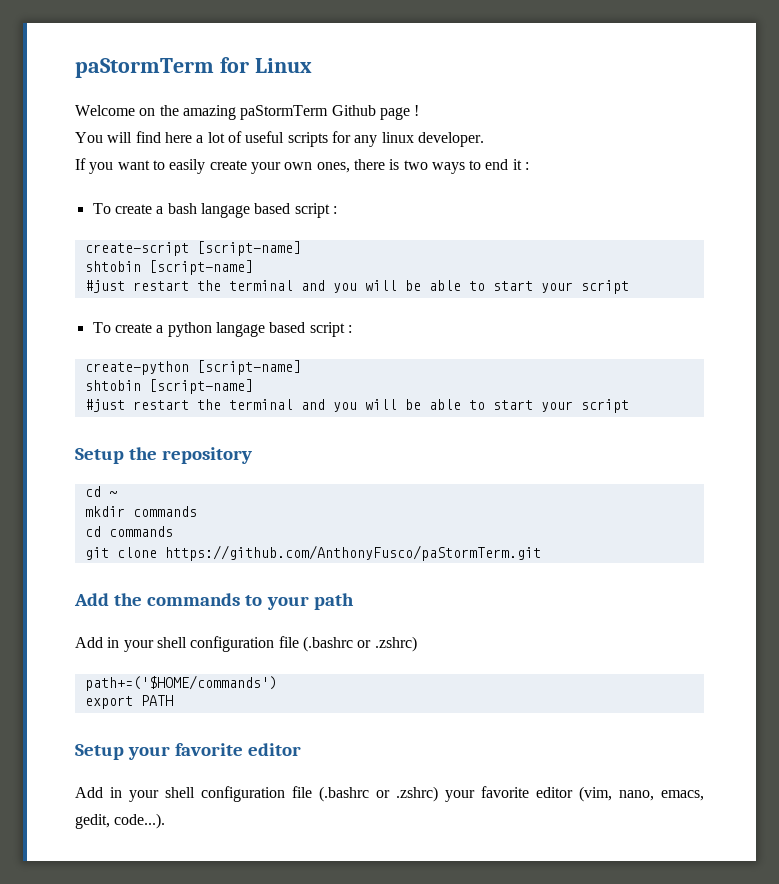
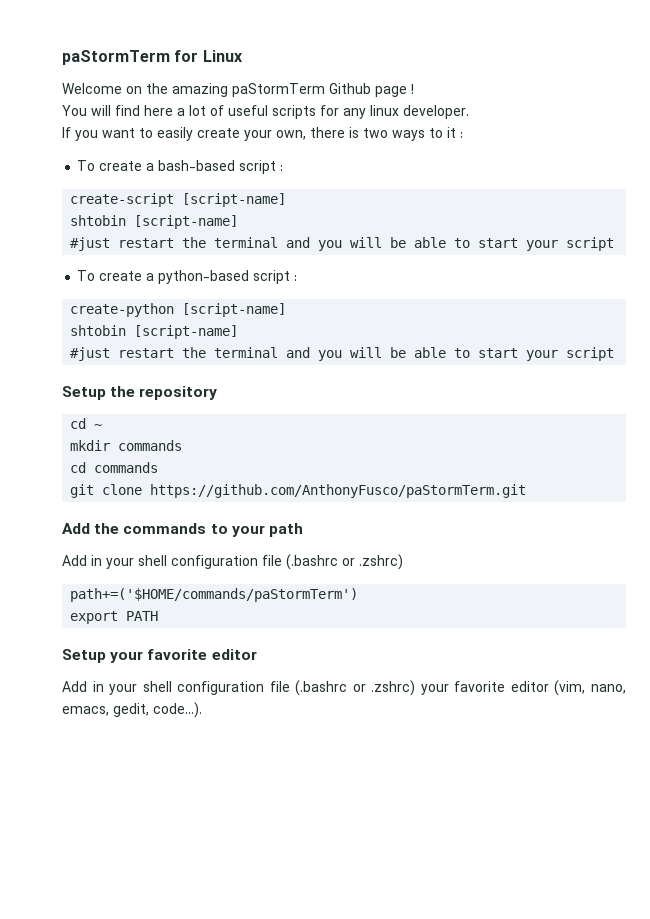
[284,162,350,173] own ones, -> [276,130,306,140] own,
[485,159,509,170] end -> (443, 133) none
[167,203,291,218] bash langage based -> [158,160,236,171] bash-based
[167,322,306,337] python langage based -> [158,270,250,284] python-based
[84,675,277,691] path+=('$HOME/commands') -> [70,588,359,602] path+=('$HOME/commands/paStormTerm')

